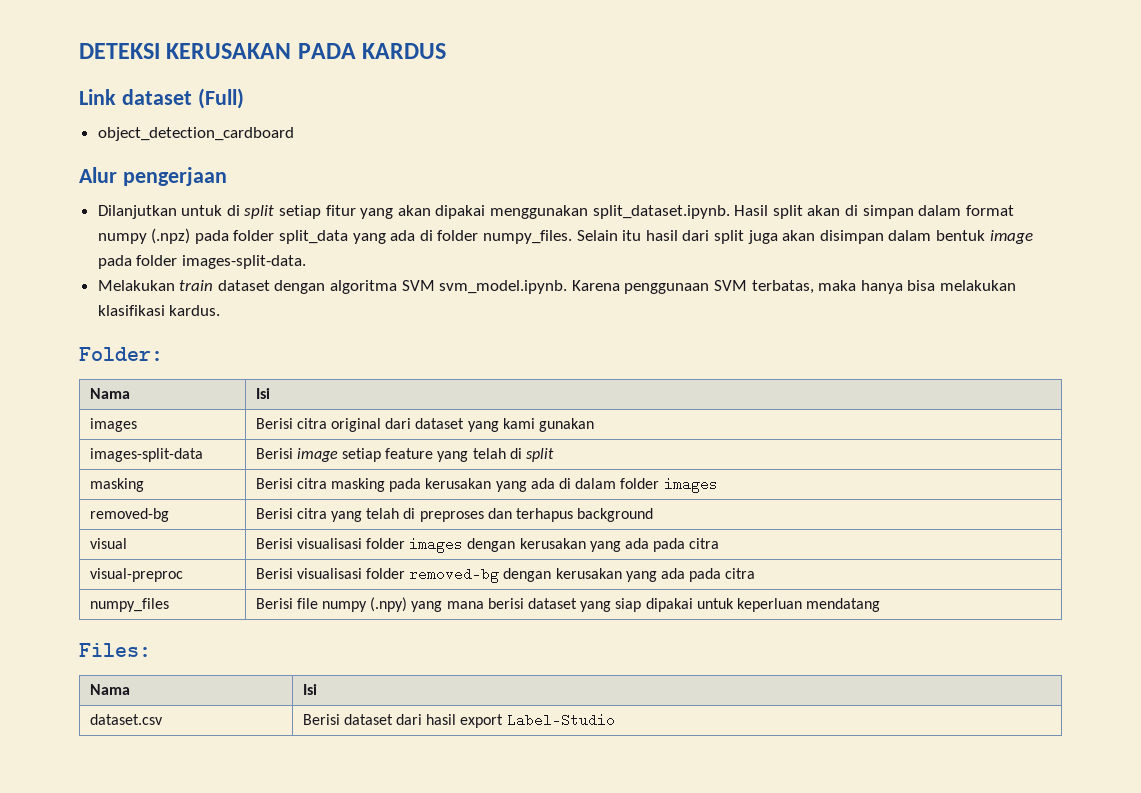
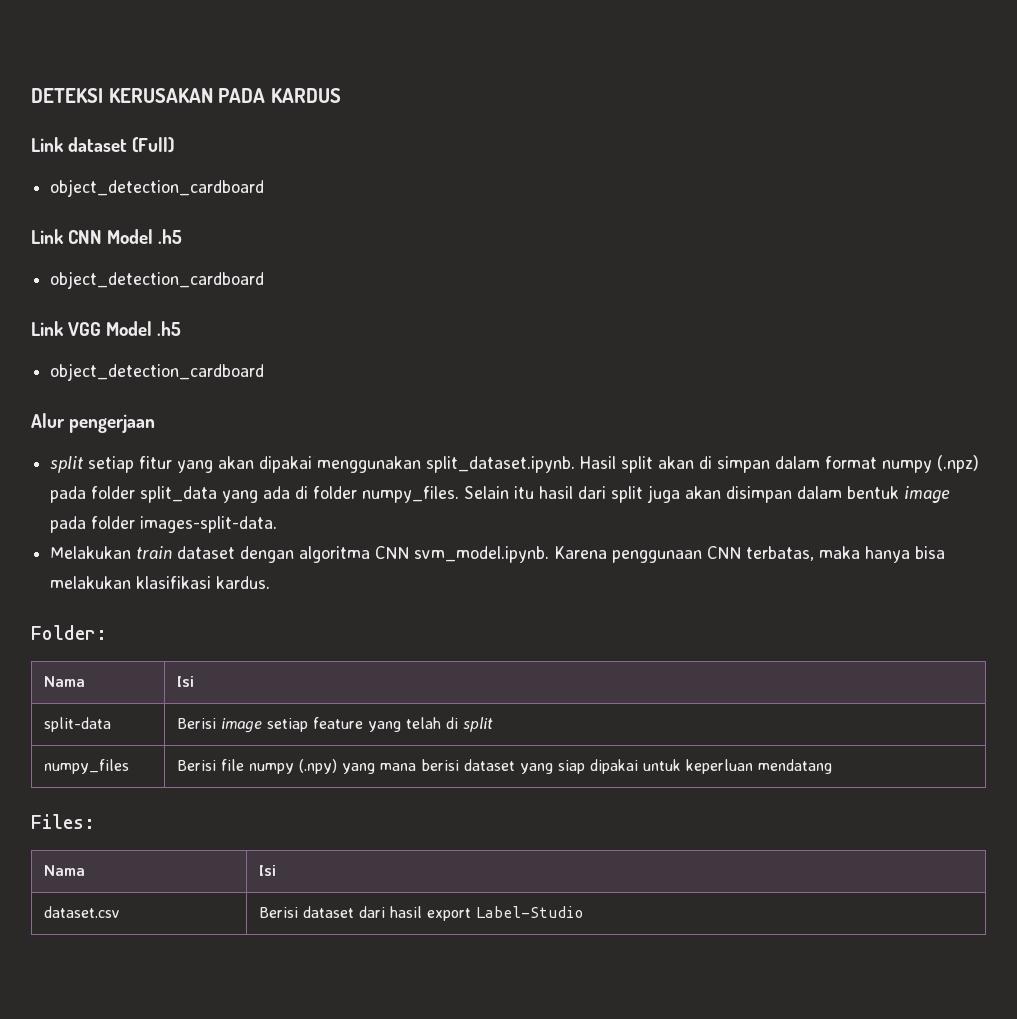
(294, 134) none -> [31,229,183,244] [50,271,265,289] [31,321,182,336] [50,363,265,381] // Link CNN Model .h5 // object_detection_cardboard // Link VGG Model .h5 // object_detection_cardboard
[97,205,240,219] Dilanjutkan untuk di -> (156, 423) none
[401,280,435,291] SVM -> [375,546,410,559] CNN
[714,280,748,291] SVM -> [707,546,742,559] CNN
[89,418,137,432] [255,418,594,432] [89,448,203,462] images | Berisi citra original dari dataset yang kami gunakan // images-split-data -> [44,717,112,732] split-data
[89,478,144,492] [255,477,718,493] [89,508,169,522] [255,508,654,522] [89,538,127,549] [255,537,720,553] [89,568,183,582] [255,567,756,583] // masking | Berisi citra masking pada kerusakan yang ada di dalam folder images // removed-bg | Berisi citra yang telah di preproses dan terhapus background // visual | Berisi visualisasi folder images dengan kerusakan yang ada pada citra // visual-preproc | Berisi visualisasi folder removed-bg dengan kerusakan yang ada pada citra -> (494, 724) none

